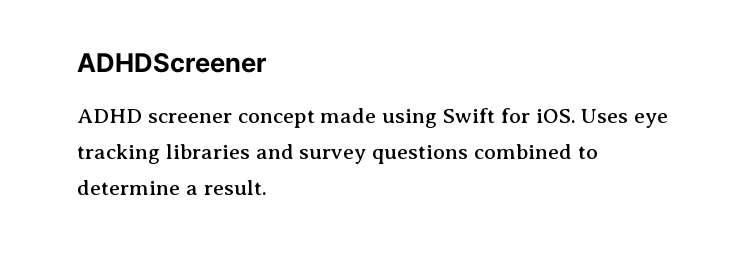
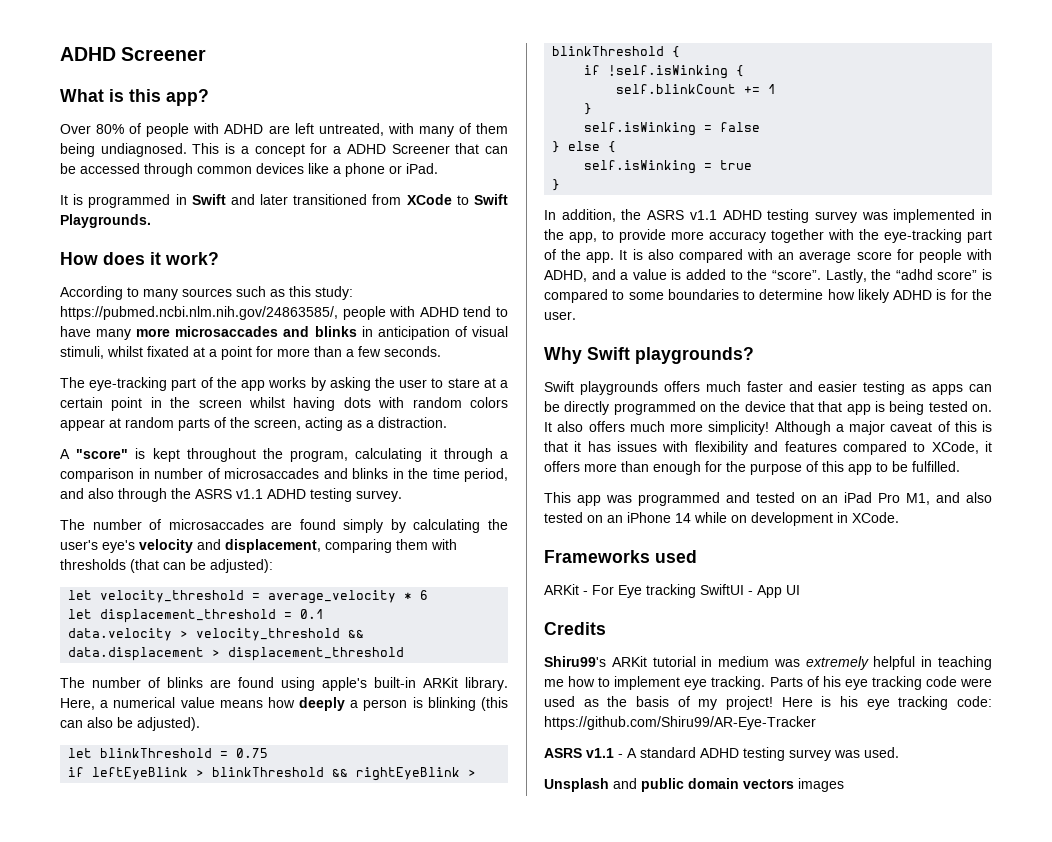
[77,53,266,73] [77,108,669,128] [77,144,598,164] [77,180,267,195] ADHDScreener // ADHD screener concept made using Swift for iOS. Uses eye tracking libraries and survey questions combined to determine a result. -> [60,47,207,61] [60,89,209,106] [60,123,508,137] [60,143,509,157] [60,163,438,177] [60,194,508,208] [60,214,151,228] [60,252,219,265] [60,286,353,300] [60,306,509,320] [60,326,508,340] [60,346,441,360] [60,377,509,391] [60,397,508,411] [60,417,447,431] [60,448,508,462] [60,468,508,482] [60,488,402,502] [60,519,508,533] [60,539,457,553] [60,559,273,573] [68,590,429,604] [68,609,325,623] [68,628,365,641] [68,647,405,661] [60,677,508,691] [60,697,509,711] [60,717,200,731] [68,748,269,758] [68,767,477,781] [552,46,681,58] [584,65,745,79] [616,84,777,94] [584,103,593,115] [584,122,761,136] [552,141,617,153] [584,160,753,174] [552,179,561,191] [544,209,992,223] [544,229,992,243] [544,249,992,263] [544,269,993,283] [544,289,992,303] [544,311,576,320] [544,347,754,364] [544,381,992,395] [544,401,992,415] [544,421,992,435] [544,441,992,455] [544,461,960,475] [544,492,993,506] [544,512,899,526] [544,550,697,563] [544,584,800,598] [544,622,606,635] [544,656,992,670] [544,676,992,690] [544,696,992,710] [544,716,816,730] [544,747,899,761] [544,778,844,792] ADHD Screener // What is this app? // Over 80% of people with ADHD are left untreated, with many of them being undiagnosed. This is a concept for a ADHD Screener that can be accessed through common devices like a phone or iPad. // It is programmed in Swift and later transitioned from XCode to Swift Playgrounds. // How does it work? // According to many sources such as this study: https://pubmed.ncbi.nlm.nih.gov/24863585/, people with ADHD tend to have many more microsaccades and blinks in anticipation of visual stimuli, whilst fixated at a point for more than a few seconds. // The eye-tracking part of the app works by asking the user to stare at a certain point in the screen whilst having dots with random colors appear at random parts of the screen, acting as a distraction. // A "score" is kept throughout the program, calculating it through a comparison in number of microsaccades and blinks in the time period, and also through the ASRS v1.1 ADHD testing survey. // The number of microsaccades are found simply by calculating the user's eye's velocity and displacement, comparing them with thresholds (that can be adjusted): // let velocity_threshold = average_velocity * 6 // let displacement_threshold = 0.1 // data.velocity > velocity_threshold && data.displacement > displacement_threshold // The number of blinks are found using apple's built-in ARKit library. Here, a numerical value means how deeply a person is blinking (this can also be adjusted). // let blinkThreshold = 0.75 // if leftEyeBlink > blinkThreshold && rightEyeBlink > blinkThreshold { // if !self.isWinking { // self.blinkCount += 1 // } // self.isWinking = false // } else { // self.isWinking = true // } // In addition, the ASRS v1.1 ADHD testing survey was implemented in the app, to provide more accuracy together with the eye-tracking part of the app. It is also compared with an average score for people with ADHD, and a value is added to the “score”. Lastly, the “adhd score” is compared to some boundaries to determine how likely ADHD is for the user. // Why Swift playgrounds? // Swift playgrounds offers much faster and easier testing as apps can be directly programmed on the device that that app is being tested on. It also offers much more simplicity! Although a major caveat of this is that it has issues with flexibility and features compared to XCode, it offers more than enough for the purpose of this app to be fulfilled. // This app was programmed and tested on an iPad Pro M1, and also tested on an iPhone 14 while on development in XCode. // Frameworks used // ARKit - For Eye tracking SwiftUI - App UI // Credits // Shiru99's ARKit tutorial in medium was extremely helpful in teaching me how to implement eye tracking. Parts of his eye tracking code were used as the basis of my project! Here is his eye tracking code: https://github.com/Shiru99/AR-Eye-Tracker // ASRS v1.1 - A standard ADHD testing survey was used. // Unsplash and public domain vectors images

